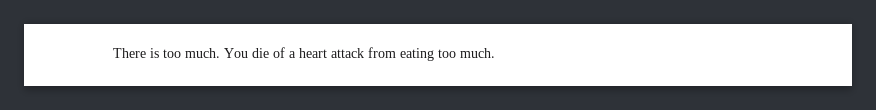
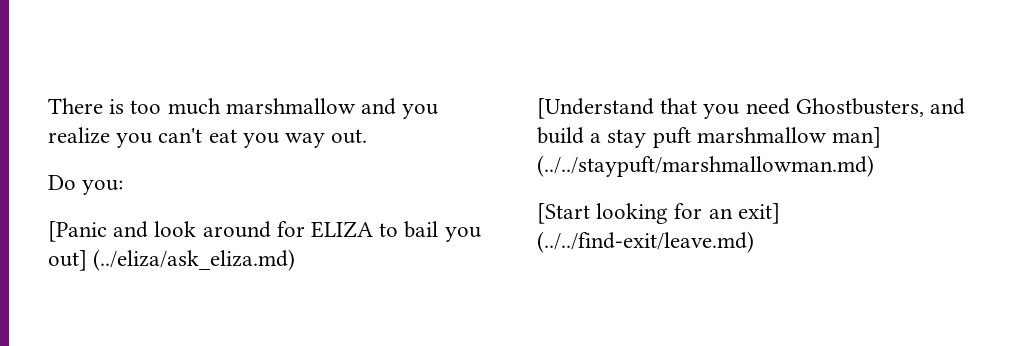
[184,47,495,61] much. You die of a heart attack from eating too much. -> [167,98,439,119] [48,127,368,148] [48,175,124,195] [48,221,481,242] [48,249,296,271] [537,98,966,119] [537,127,882,148] [537,155,874,177] [537,203,780,224] [537,231,754,253] much marshmallow and you realize you can't eat you way out. // Do you: // [Panic and look around for ELIZA to bail you out] (../eliza/ask_eliza.md) // [Understand that you need Ghostbusters, and build a stay puft marshmallow man] (../../staypuft/marshmallowman.md) // [Start looking for an exit] (../../find-exit/leave.md)

